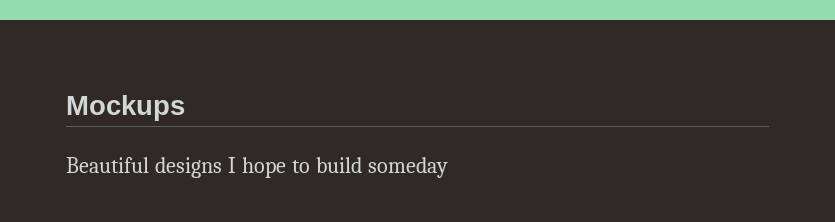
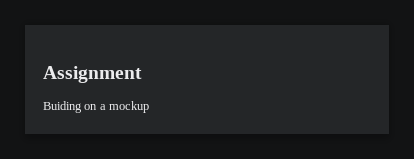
[66,95,185,121] [66,157,448,178] Mockups // Beautiful designs I hope to build someday -> [43,66,142,83] [43,101,150,113] Assignment // Buiding on a mockup

